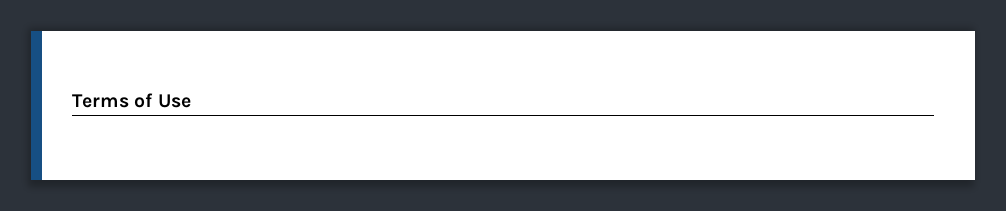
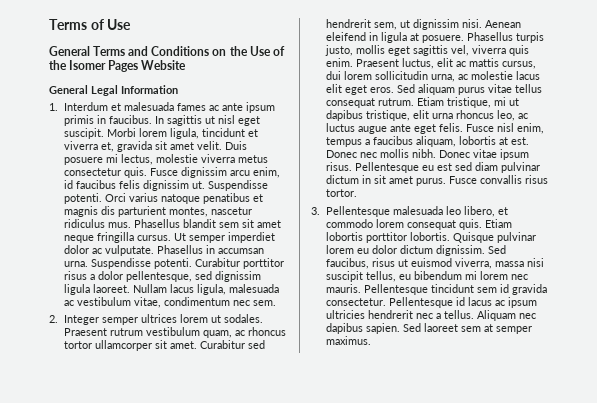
(191, 101) none -> [49,46,285,56] [49,60,187,72] [49,85,178,96] [49,102,275,113] [63,115,260,126] [63,128,258,139] [63,141,247,152] [63,154,268,165] [63,167,280,178] [63,180,268,191] [63,193,263,204] [63,206,252,217] [63,219,281,228] [63,232,275,243] [63,245,264,256] [63,258,284,269] [63,271,261,282] [63,284,279,295] [63,297,276,308] [49,314,263,325] [63,327,286,338] [63,340,265,351] [325,19,521,30] [325,32,544,43] [324,45,529,56] [325,58,536,69] [325,71,540,82] [325,84,542,95] [325,97,519,108] [325,110,528,121] [325,123,544,134] [325,136,529,147] [325,149,529,160] [325,162,540,173] [325,175,548,186] [325,189,357,197] [311,206,508,217] [325,219,512,230] [325,232,536,243] [325,245,506,256] [325,258,544,269] [325,271,528,282] [325,284,547,295] [325,297,537,308] [325,310,536,321] [325,323,532,334] [325,336,371,345] // General Terms and Conditions on the Use of the Isomer Pages Website // General Legal Information // 1. Interdum et malesuada fames ac ante ipsum primis in faucibus. In sagittis ut nisl eget suscipit. Morbi lorem ligula, tincidunt et viverra et, gravida sit amet velit. Duis posuere mi lectus, molestie viverra metus consectetur quis. Fusce dignissim arcu enim, id faucibus felis dignissim ut. Suspendisse potenti. Orci varius natoque penatibus et magnis dis parturient montes, nascetur ridiculus mus. Phasellus blandit sem sit amet neque fringilla cursus. Ut semper imperdiet dolor ac vulputate. Phasellus in accumsan urna. Suspendisse potenti. Curabitur porttitor risus a dolor pellentesque, sed dignissim ligula laoreet. Nullam lacus ligula, malesuada ac vestibulum vitae, condimentum nec sem. // 2. Integer semper ultrices lorem ut sodales. Praesent rutrum vestibulum quam, ac rhoncus tortor ullamcorper sit amet. Curabitur sed hendrerit sem, ut dignissim nisi. Aenean eleifend in ligula at posuere. Phasellus turpis justo, mollis eget sagittis vel, viverra quis enim. Praesent luctus, elit ac mattis cursus, dui lorem sollicitudin urna, ac molestie lacus elit eget eros. Sed aliquam purus vitae tellus consequat rutrum. Etiam tristique, mi ut dapibus tristique, elit urna rhoncus leo, ac luctus augue ante eget felis. Fusce nisl enim, tempus a faucibus aliquam, lobortis at est. Donec nec mollis nibh. Donec vitae ipsum risus. Pellentesque eu est sed diam pulvinar dictum in sit amet purus. Fusce convallis risus tortor. // 3. Pellentesque malesuada leo libero, et commodo lorem consequat quis. Etiam lobortis porttitor lobortis. Quisque pulvinar lorem eu dolor dictum dignissim. Sed faucibus, risus ut euismod viverra, massa nisi suscipit tellus, eu bibendum mi lorem nec mauris. Pellentesque tincidunt sem id gravida consectetur. Pellentesque id lacus ac ipsum ultricies hendrerit nec a tellus. Aliquam nec dapibus sapien. Sed laoreet sem at semper maximus.

